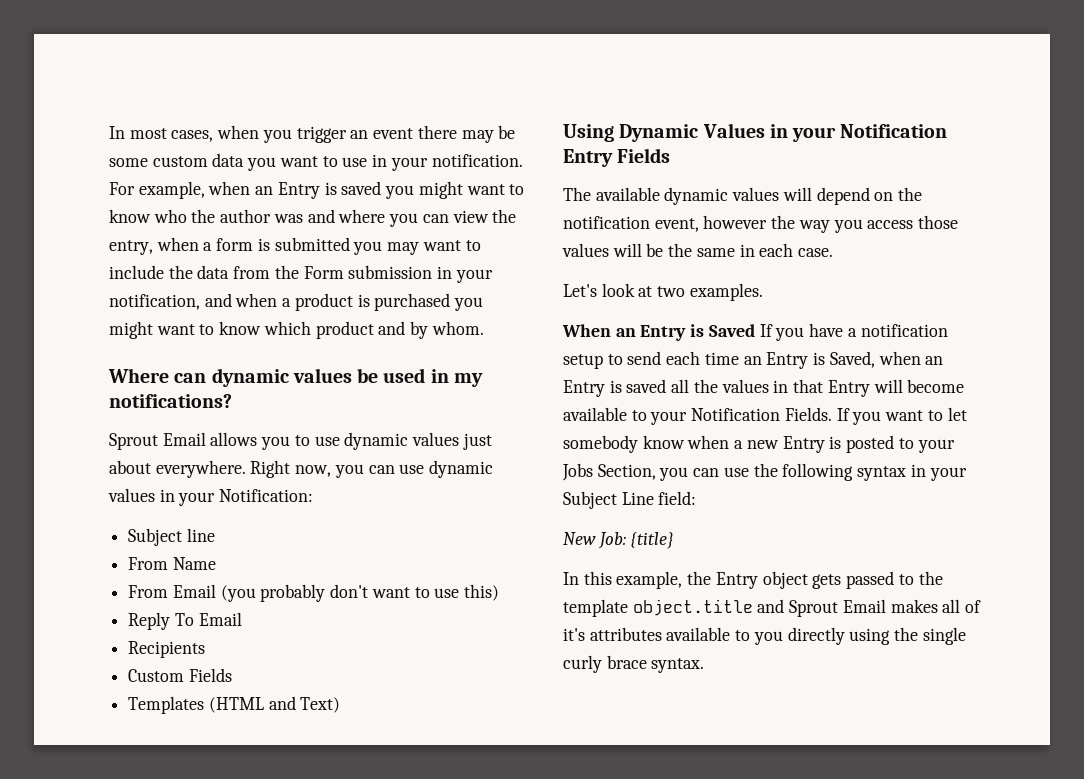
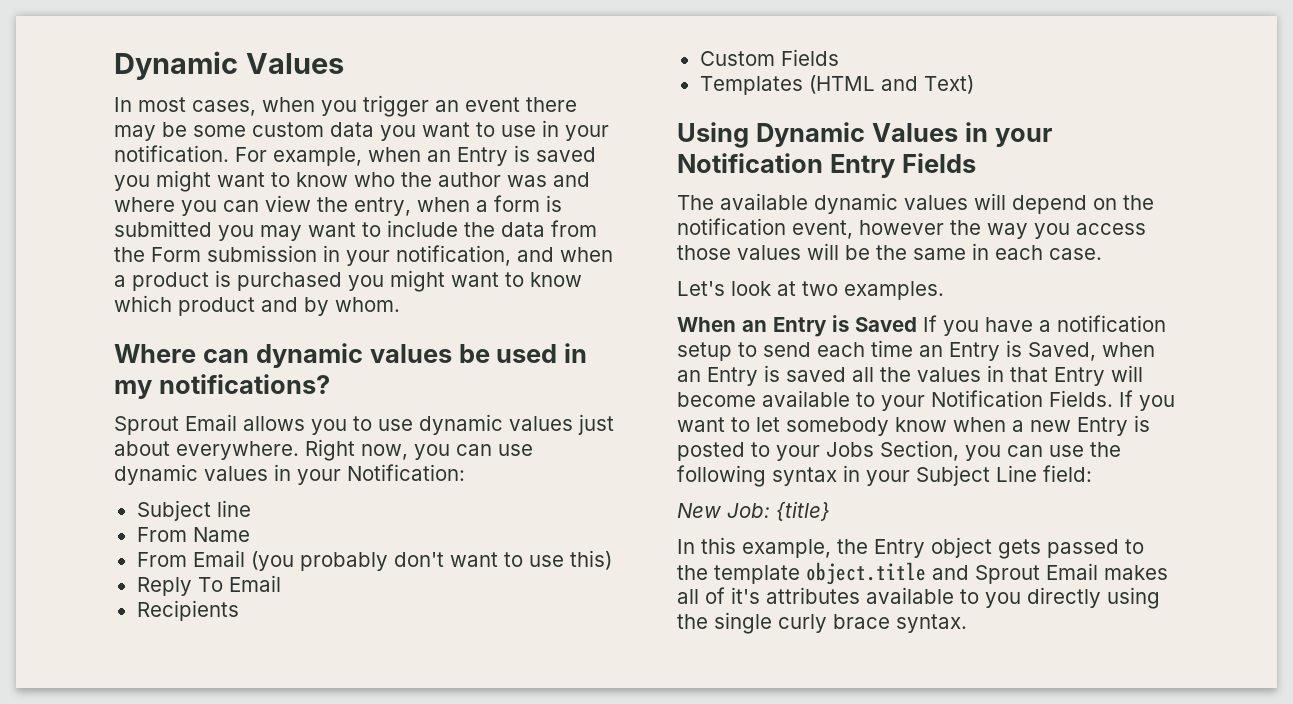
(109, 132) none -> [114,51,344,80] Dynamic Values //

